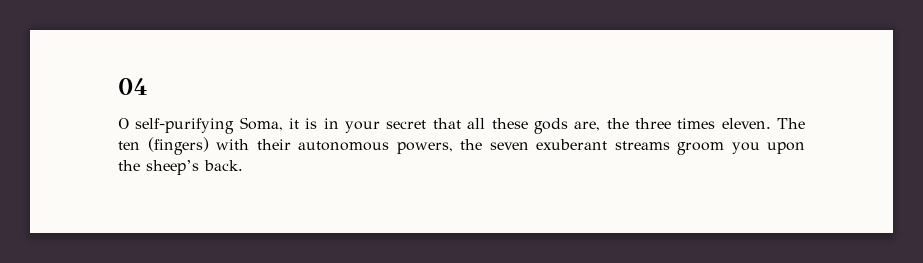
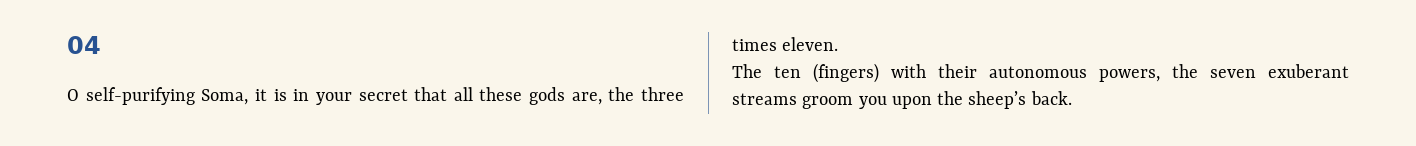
(771, 123) none -> (839, 44) //

